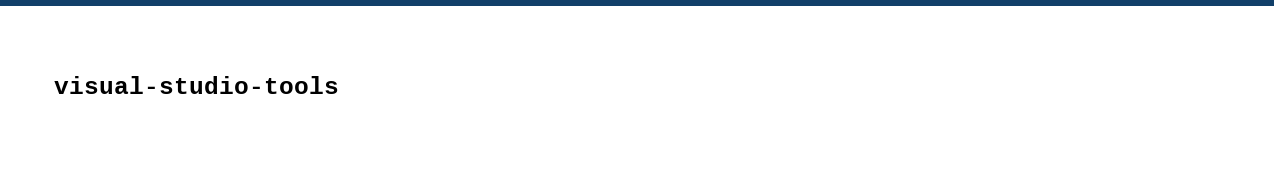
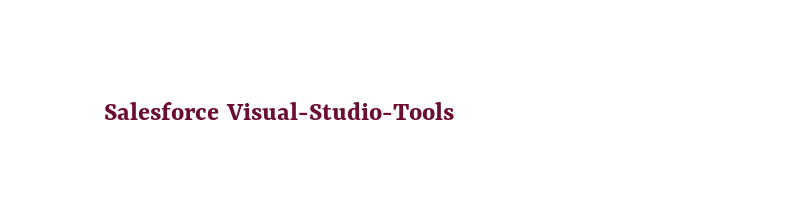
[54,76,339,94] visual-studio-tools -> [104,102,454,120] Salesforce Visual-Studio-Tools

